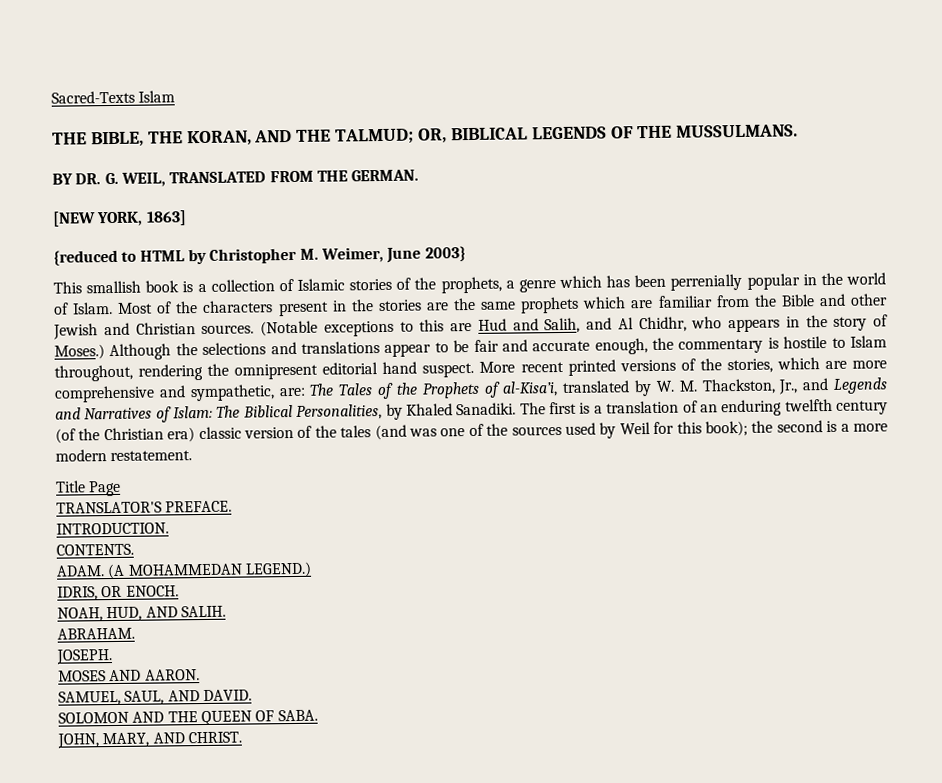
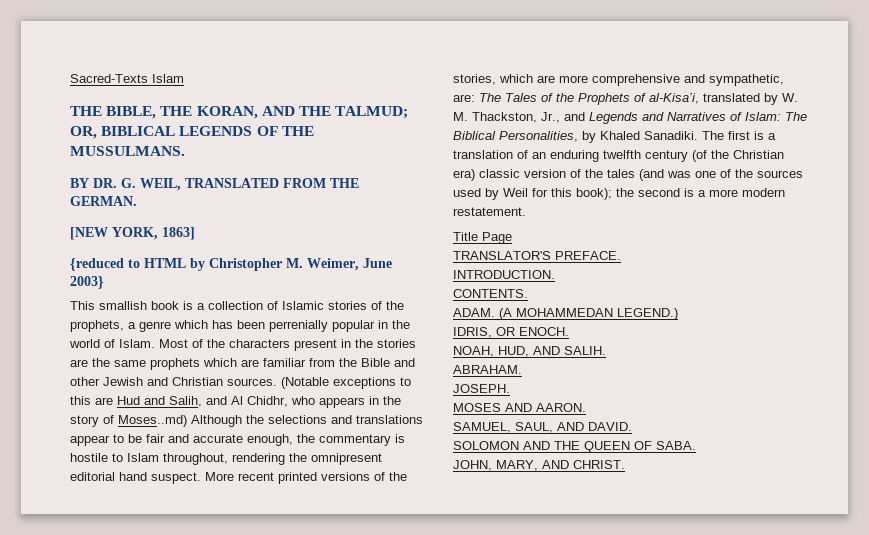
[54,344,105,360] Moses.) -> [118,415,187,427] Moses..md)

